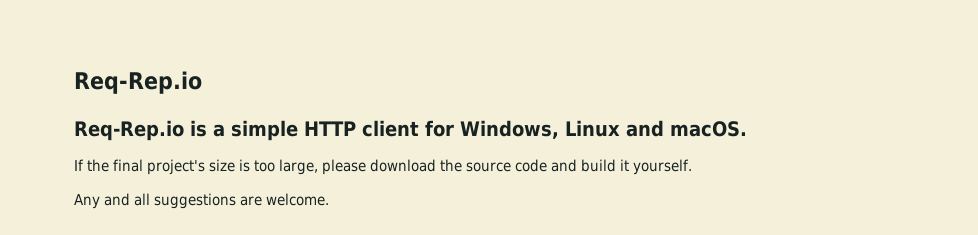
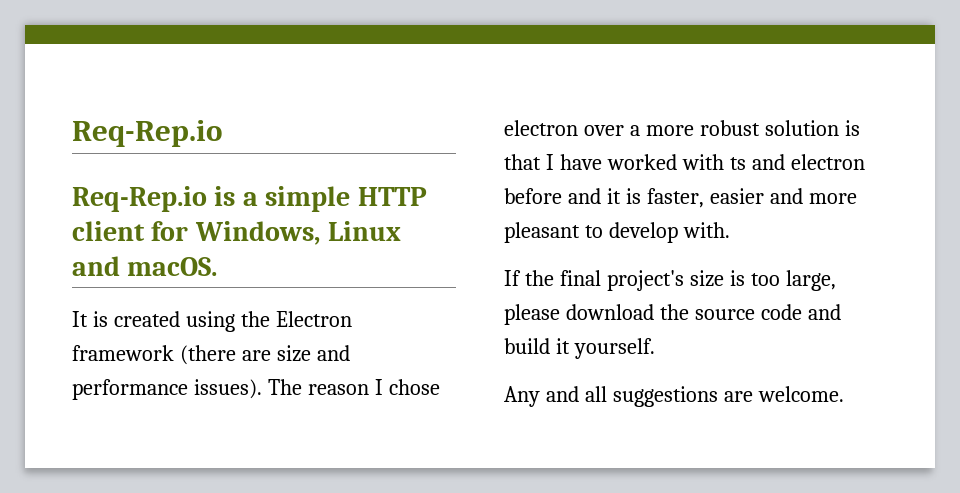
(747, 129) none -> [72,311,352,332] [72,345,350,365] [72,379,440,400] [504,120,860,136] [504,154,865,170] [504,188,857,208] [504,222,730,243] // It is created using the Electron framework (there are size and performance issues). The reason I chose electron over a more robust solution is that I have worked with ts and electron before and it is faster, easier and more pleasant to develop with.

